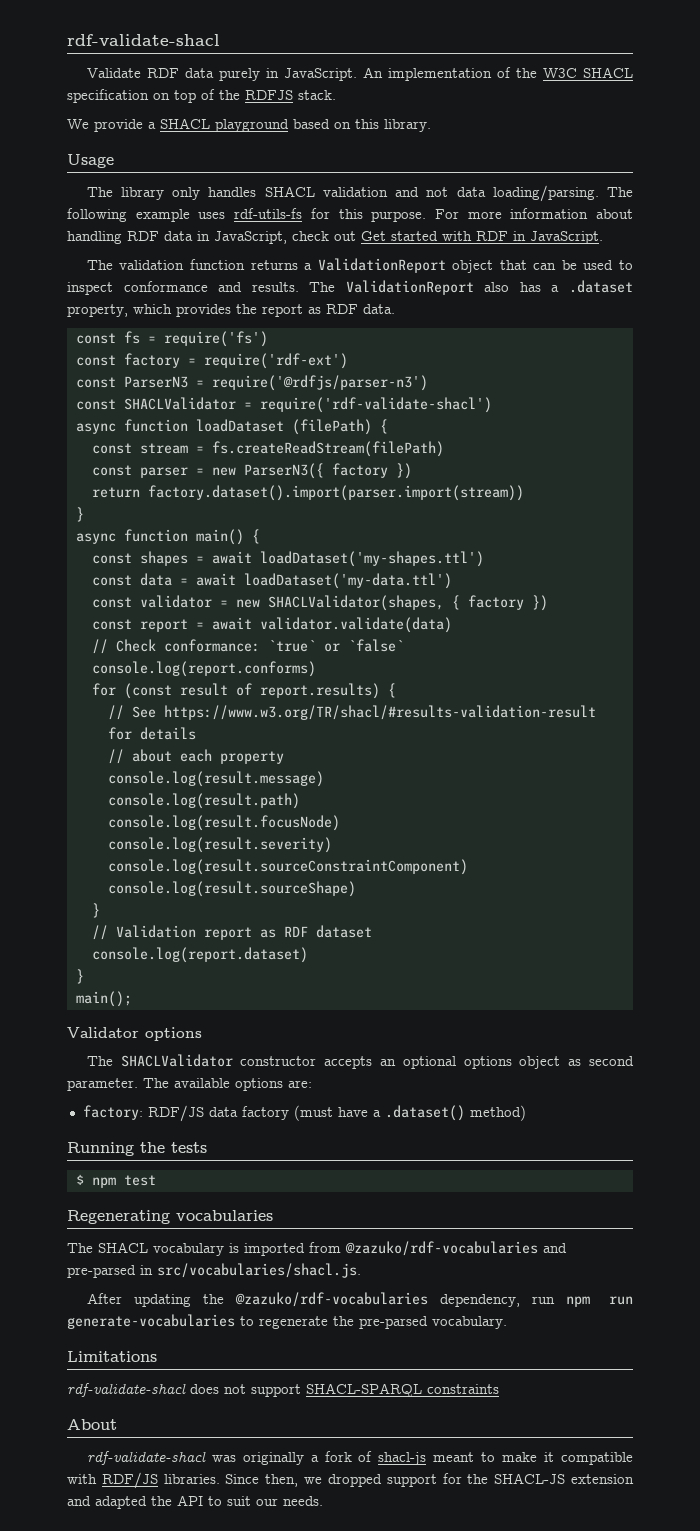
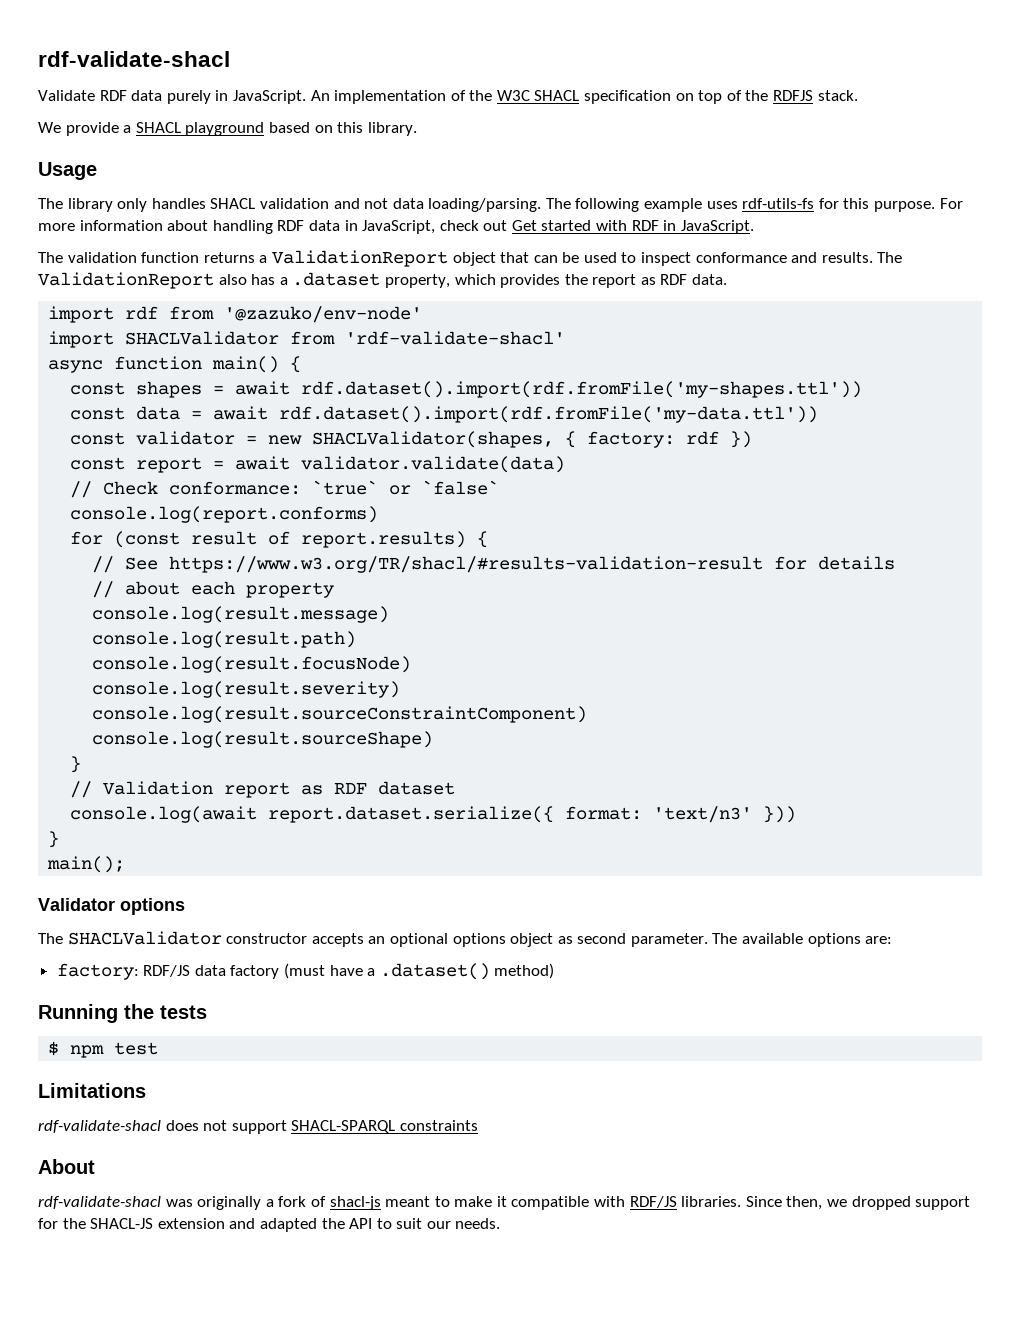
[75,331,268,347] [75,353,348,369] [75,375,428,391] [75,397,492,413] [75,419,388,435] [91,441,444,457] [91,463,412,479] [91,485,524,501] [75,507,84,522] const fs = require('fs') // const factory = require('rdf-ext') // const ParserN3 = require('@rdfjs/parser-n3') // const SHACLValidator = require('rdf-validate-shacl') // async function loadDataset (filePath) { // const stream = fs.createReadStream(filePath) // const parser = new ParserN3({ factory }) // return factory.dataset().import(parser.import(stream)) // } -> [48,306,423,323] [48,331,566,348] import rdf from '@zazuko/env-node' // import SHACLValidator from 'rdf-validate-shacl'
[259,551,484,567] loadDataset('my-shapes.ttl') -> [301,381,863,398] rdf.dataset().import(rdf.fromFile('my-shapes.ttl'))
[243,573,452,589] loadDataset('my-data.ttl') -> [279,406,819,423] rdf.dataset().import(rdf.fromFile('my-data.ttl'))
[467,595,524,610] factory -> [587,431,720,448] factory: rdf
[91,947,308,963] console.log(report.dataset) -> [70,806,797,823] console.log(await report.dataset.serialize({ format: 'text/n3' }))
[67,1210,273,1224] [67,1241,567,1256] [67,1263,361,1278] [86,1292,634,1307] [67,1314,507,1329] // Regenerating vocabularies // The SHACL vocabulary is imported from @zazuko/rdf-vocabularies and pre-parsed in src/vocabularies/shacl.js. // After updating the @zazuko/rdf-vocabularies dependency, run npm run generate-vocabularies to regenerate the pre-parsed vocabulary. -> (159, 1048) none

